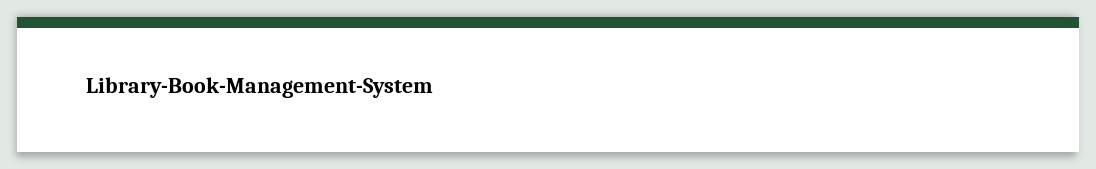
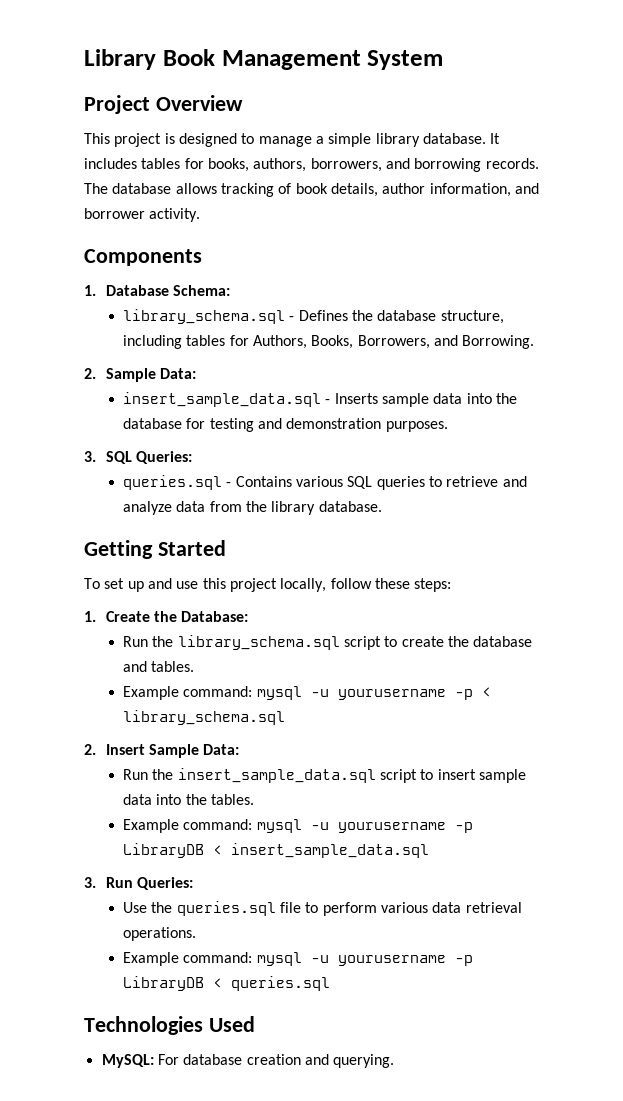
[86,77,433,98] Library-Book-Management-System -> [84,49,444,70] [84,95,243,114] [84,133,501,147] [84,158,539,172] [84,183,539,197] [84,208,201,222] [84,249,202,266] [84,285,230,296] [123,309,504,324] [123,335,535,349] [84,368,196,382] [123,392,518,407] [123,418,448,432] [84,451,192,464] [123,475,527,490] [123,501,382,515] [84,540,226,559] [84,578,452,592] [84,611,249,622] [123,635,533,650] [123,661,195,672] [123,686,491,700] [123,710,286,725] [84,744,240,758] [123,768,527,783] [123,794,255,805] [123,819,473,833] [123,843,430,858] [84,877,193,890] [123,901,522,916] [123,927,197,941] [123,952,473,966] [123,976,331,991] [84,1016,255,1035] [101,1054,395,1068] Library Book Management System // Project Overview // This project is designed to manage a simple library database. It includes tables for books, authors, borrowers, and borrowing records. The database allows tracking of book details, author information, and borrower activity. // Components // 1. Database Schema: // library_schema.sql - Defines the database structure, including tables for Authors, Books, Borrowers, and Borrowing. // 2. Sample Data: // insert_sample_data.sql - Inserts sample data into the database for testing and demonstration purposes. // 3. SQL Queries: // queries.sql - Contains various SQL queries to retrieve and analyze data from the library database. // Getting Started // To set up and use this project locally, follow these steps: // 1. Create the Database: // Run the library_schema.sql script to create the database and tables. // Example command: mysql -u yourusername -p < library_schema.sql // 2. Insert Sample Data: // Run the insert_sample_data.sql script to insert sample data into the tables. // Example command: mysql -u yourusername -p LibraryDB < insert_sample_data.sql // 3. Run Queries: // Use the queries.sql file to perform various data retrieval operations. // Example command: mysql -u yourusername -p LibraryDB < queries.sql // Technologies Used // MySQL: For database creation and querying.

